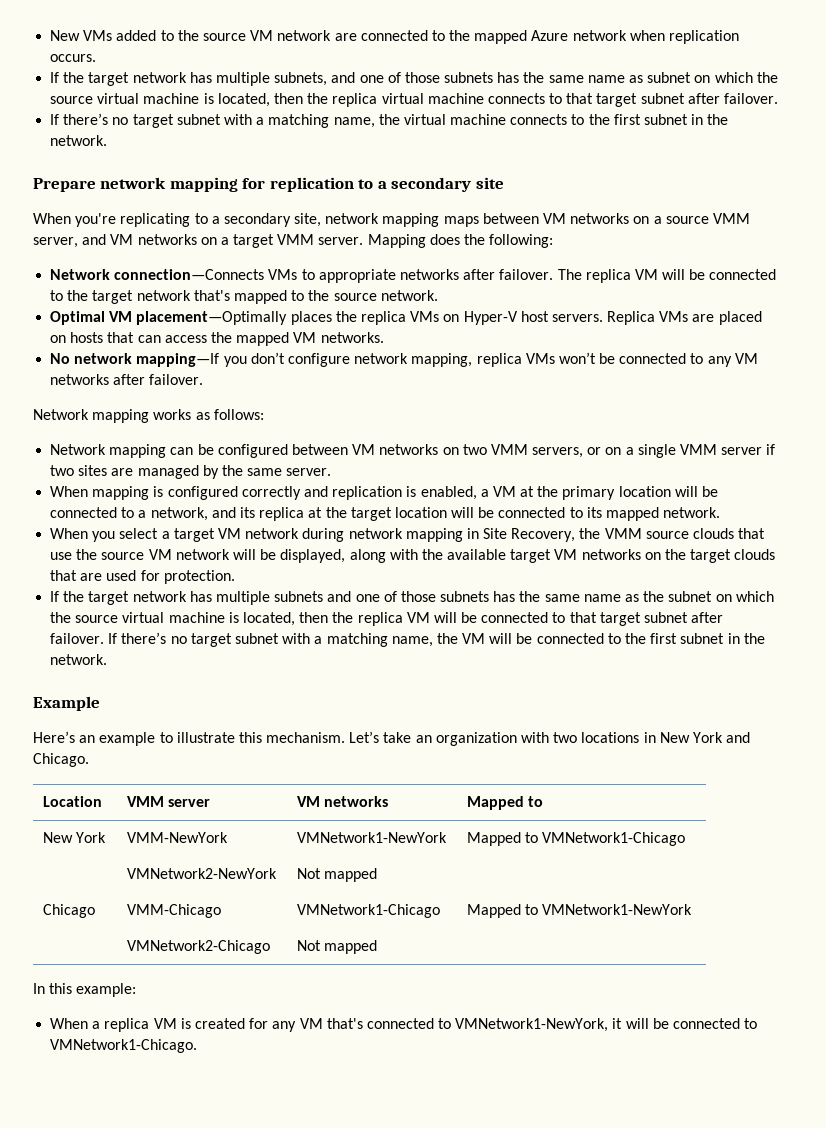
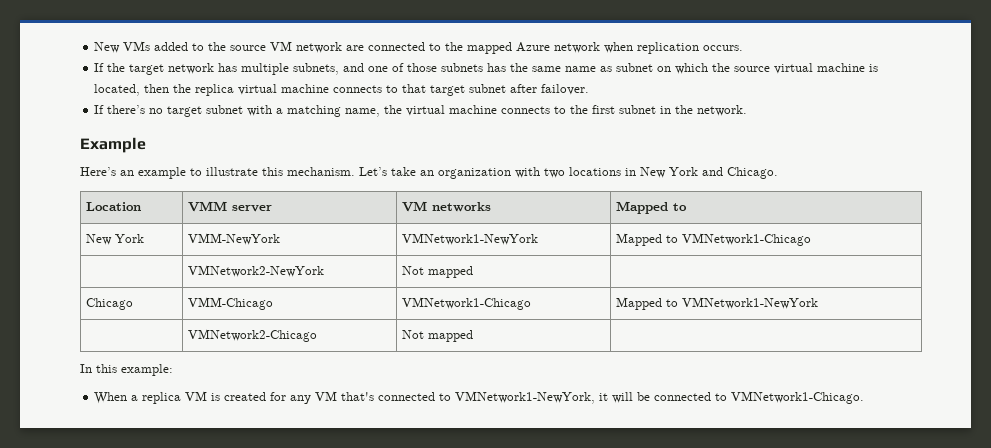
[33,177,504,192] [33,213,750,227] [33,234,554,248] [50,269,777,283] [50,290,438,304] [50,311,762,325] [50,332,384,346] [50,352,758,367] [50,374,204,385] [33,409,264,423] [50,444,776,458] [50,465,332,479] [50,486,719,500] [50,507,721,521] [50,528,766,542] [50,549,776,563] [50,570,235,584] [50,591,774,605] [50,612,724,626] [50,632,765,647] [50,654,108,665] // Prepare network mapping for replication to a secondary site // When you're replicating to a secondary site, network mapping maps between VM networks on a source VMM server, and VM networks on a target VMM server. Mapping does the following: // Network connection—Connects VMs to appropriate networks after failover. The replica VM will be connected to the target network that's mapped to the source network. // Optimal VM placement—Optimally places the replica VMs on Hyper-V host servers. Replica VMs are placed on hosts that can access the mapped VM networks. // No network mapping—If you don’t configure network mapping, replica VMs won’t be connected to any VM networks after failover. // Network mapping works as follows: // Network mapping can be configured between VM networks on two VMM servers, or on a single VMM server if two sites are managed by the same server. // When mapping is configured correctly and replication is enabled, a VM at the primary location will be connected to a network, and its replica at the target location will be connected to its mapped network. // When you select a target VM network during network mapping in Site Recovery, the VMM source clouds that use the source VM network will be displayed, along with the available target VM networks on the target clouds that are used for protection. // If the target network has multiple subnets and one of those subnets has the same name as the subnet on which the source virtual machine is located, then the replica VM will be connected to that target subnet after failover. If there’s no target subnet with a matching name, the VM will be connected to the first subnet in the network. -> (748, 110) none

